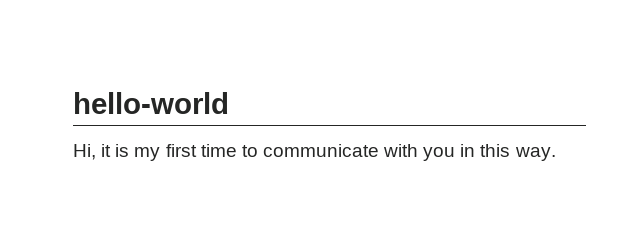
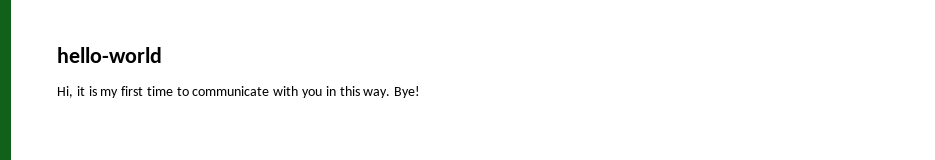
(556, 154) none -> [394,86,421,98] Bye!

